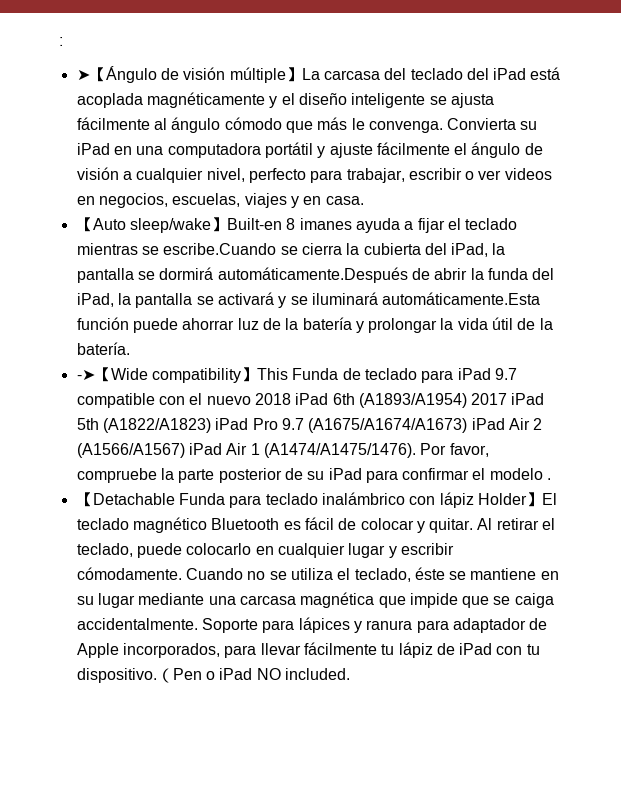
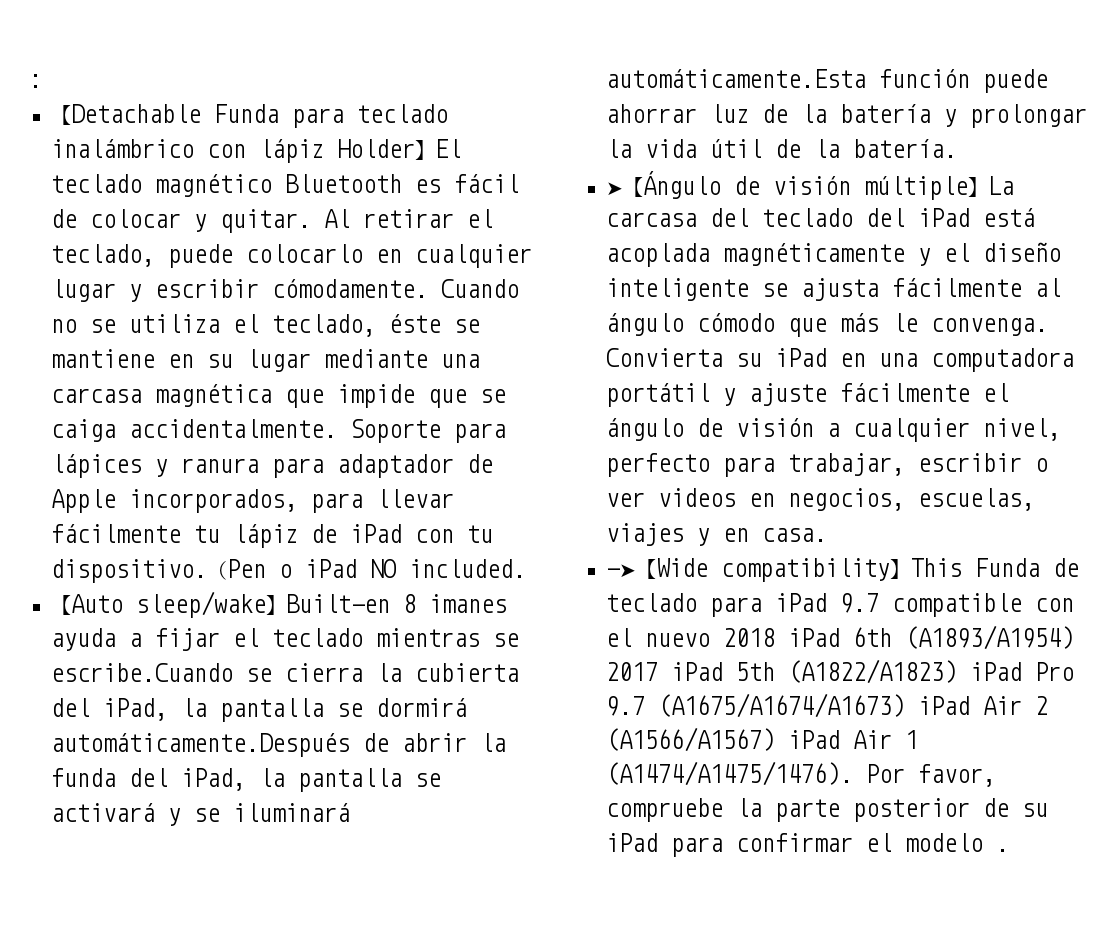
[76,66,561,83] [76,92,494,108] [76,117,538,133] [76,142,543,158] [76,167,552,183] [76,193,364,208] [76,217,518,233] [76,243,506,257] [76,267,555,283] [76,292,541,308] [76,317,553,333] [76,342,130,355] [76,367,517,383] [76,393,545,408] [76,418,543,433] [76,443,489,458] [76,468,552,483] // ➤【Ángulo de visión múltiple】La carcasa del teclado del iPad está acoplada magnéticamente y el diseño inteligente se ajusta fácilmente al ángulo cómodo que más le convenga. Convierta su iPad en una computadora portátil y ajuste fácilmente el ángulo de visión a cualquier nivel, perfecto para trabajar, escribir o ver videos en negocios, escuelas, viajes y en casa. // 【Auto sleep/wake】Built-en 8 imanes ayuda a fijar el teclado mientras se escribe.Cuando se cierra la cubierta del iPad, la pantalla se dormirá automáticamente.Después de abrir la funda del iPad, la pantalla se activará y se iluminará automáticamente.Esta función puede ahorrar luz de la batería y prolongar la vida útil de la batería. // -➤【Wide compatibility】This Funda de teclado para iPad 9.7 compatible con el nuevo 2018 iPad 6th (A1893/A1954) 2017 iPad 5th (A1822/A1823) iPad Pro 9.7 (A1675/A1674/A1673) iPad Air 2 (A1566/A1567) iPad Air 1 (A1474/A1475/1476). Por favor, compruebe la parte posterior de su iPad para confirmar el modelo . -> (42, 81) none
(350, 674) none -> [51,591,507,618] [51,628,519,651] [51,663,519,682] [51,698,467,722] [51,733,506,757] [51,768,441,792] [51,803,350,826] [606,69,1048,93] [606,104,1087,128] [606,139,957,158] [606,171,1014,200] [606,208,1035,227] [606,242,1061,267] [606,278,1061,301] [606,313,1048,337] [606,348,1074,372] [606,383,1009,407] [606,418,1061,442] [606,453,1048,477] [606,488,1035,511] [606,523,827,546] [606,558,1079,582] [606,593,1074,617] [606,625,1074,650] [606,659,1074,684] [606,693,1048,718] [606,727,918,752] [606,761,996,787] [606,798,1048,822] [606,833,1009,857] // 【Auto sleep/wake】Built-en 8 imanes ayuda a fijar el teclado mientras se escribe.Cuando se cierra la cubierta del iPad, la pantalla se dormirá automáticamente.Después de abrir la funda del iPad, la pantalla se activará y se iluminará automáticamente.Esta función puede ahorrar luz de la batería y prolongar la vida útil de la batería. // ➤【Ángulo de visión múltiple】La carcasa del teclado del iPad está acoplada magnéticamente y el diseño inteligente se ajusta fácilmente al ángulo cómodo que más le convenga. Convierta su iPad en una computadora portátil y ajuste fácilmente el ángulo de visión a cualquier nivel, perfecto para trabajar, escribir o ver videos en negocios, escuelas, viajes y en casa. // -➤【Wide compatibility】This Funda de teclado para iPad 9.7 compatible con el nuevo 2018 iPad 6th (A1893/A1954) 2017 iPad 5th (A1822/A1823) iPad Pro 9.7 (A1675/A1674/A1673) iPad Air 2 (A1566/A1567) iPad Air 1 (A1474/A1475/1476). Por favor, compruebe la parte posterior de su iPad para confirmar el modelo .

